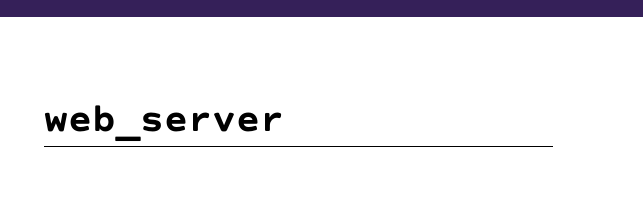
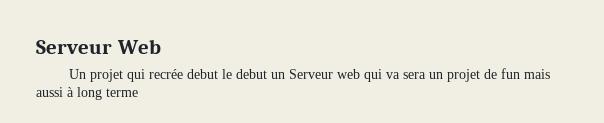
[44,105,284,142] web_server -> [36,39,161,54] [68,68,550,82] [36,87,138,100] Serveur Web // Un projet qui recrée debut le debut un Serveur web qui va sera un projet de fun mais aussi à long terme

